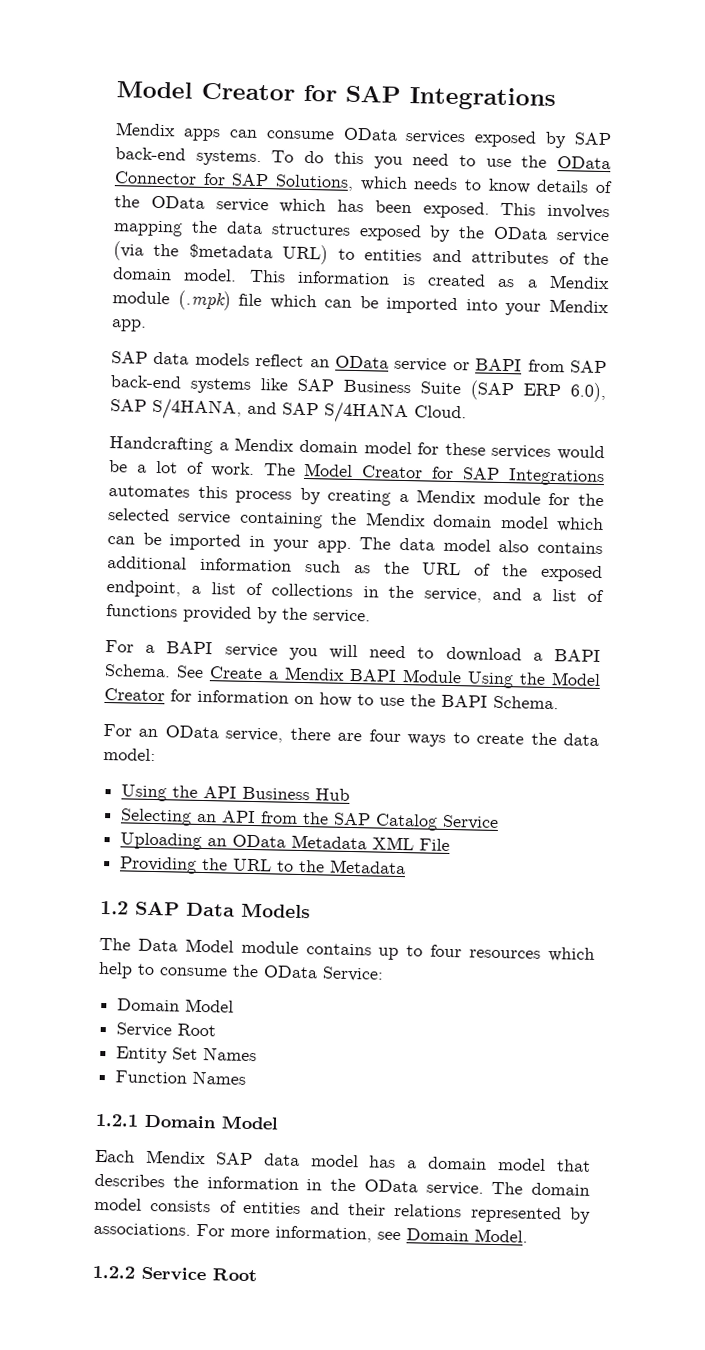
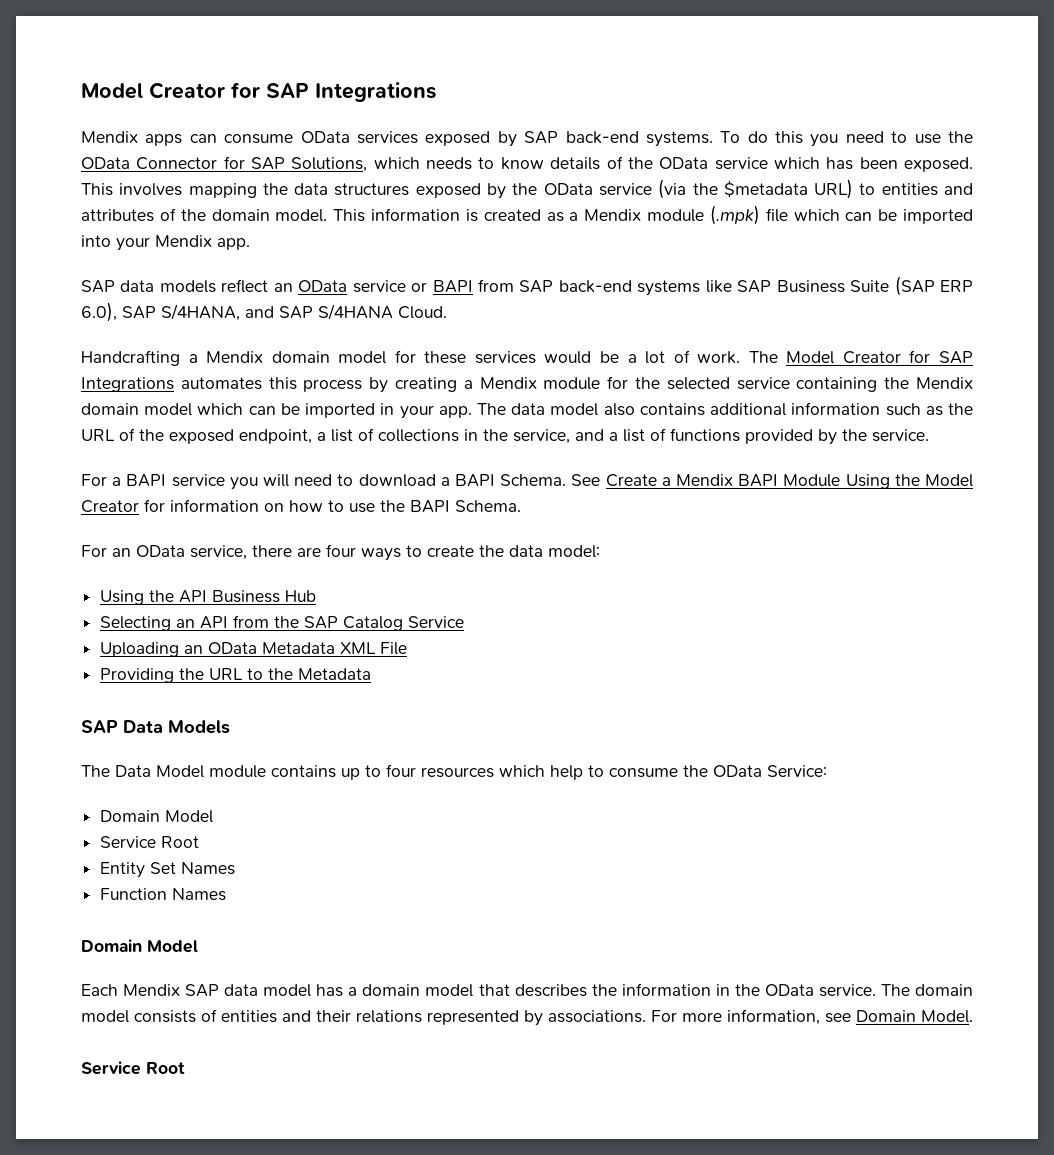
[100,900,129,915] 1.2 -> (372, 674) none
[95,1113,139,1127] 1.2.1 -> (227, 894) none
[92,1265,135,1279] 1.2.2 -> (973, 1016) none

